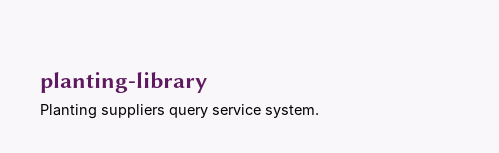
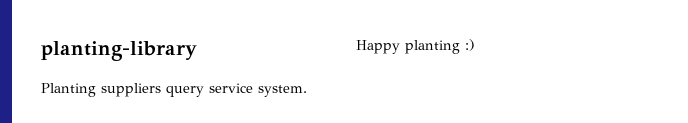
(319, 111) none -> [356,39,475,54] Happy planting :)

